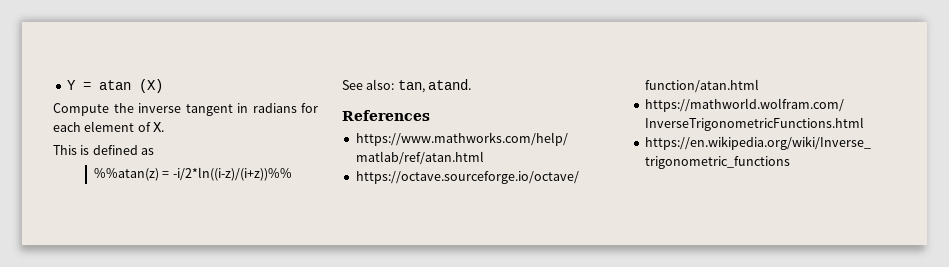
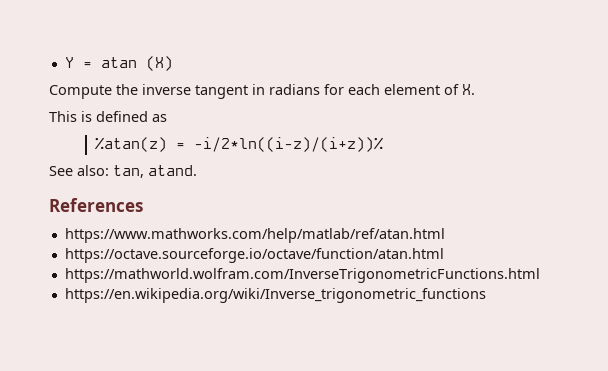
[93,167,292,181] %%atan(z) = -i/2*ln((i-z)/(i+z))%% -> [94,137,383,152] %atan(z) = -i/2*ln((i-z)/(i+z))%

